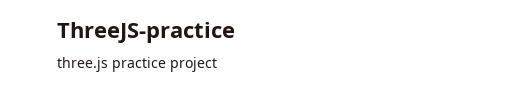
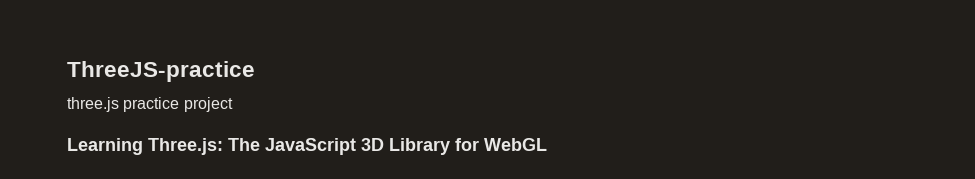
(217, 64) none -> [67,138,547,155] // Learning Three.js: The JavaScript 3D Library for WebGL

